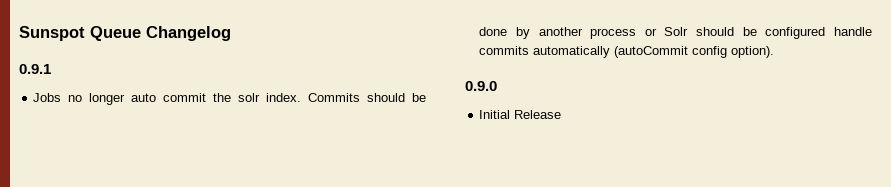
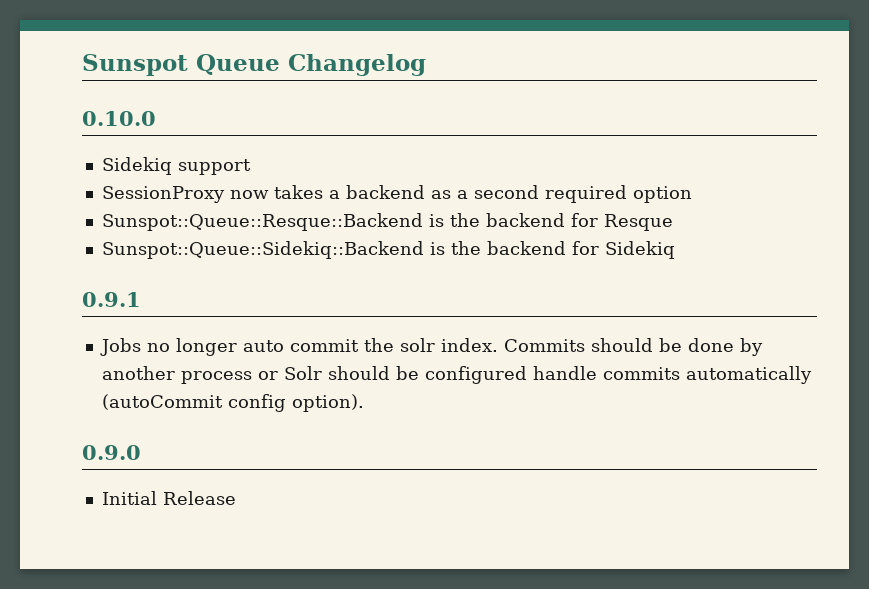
(231, 33) none -> [82,111,156,126] [101,157,251,175] [101,185,692,203] [101,213,673,231] [101,241,675,259] // 0.10.0 // Sidekiq support // SessionProxy now takes a backend as a second required option // Sunspot::Queue::Resque::Backend is the backend for Resque // Sunspot::Queue::Sidekiq::Backend is the backend for Sidekiq

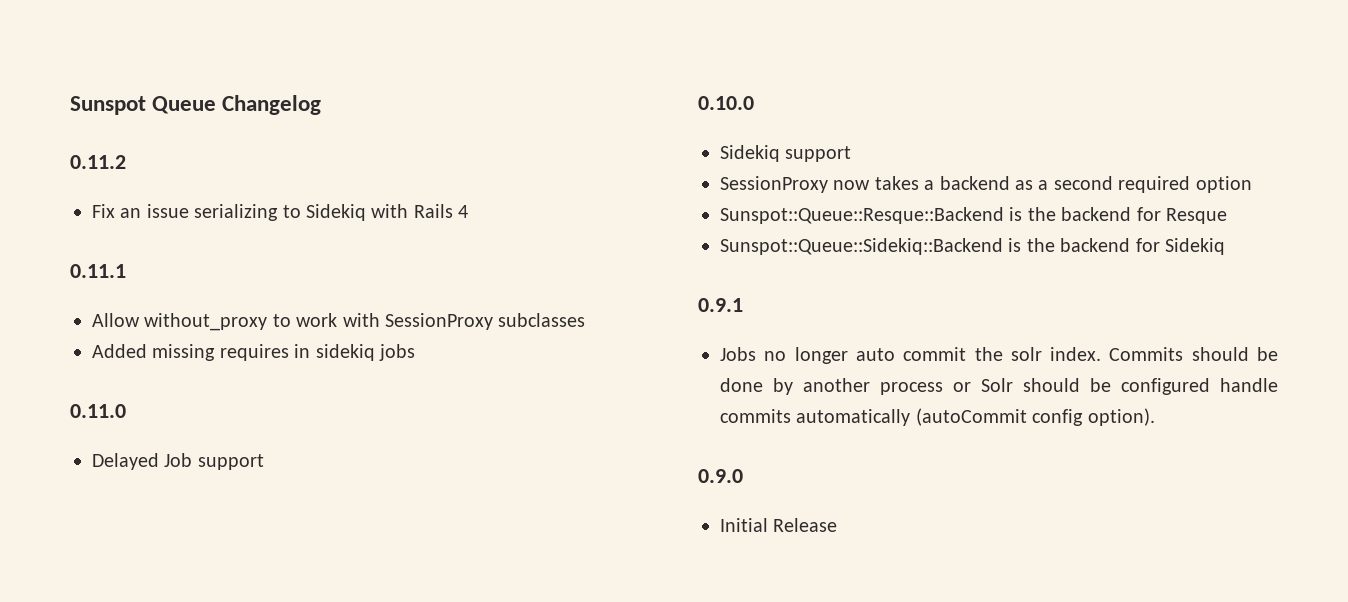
(426, 65) none -> [70,155,126,169] [92,204,469,221] [70,264,126,278] [92,313,586,331] [92,344,415,361] [70,404,126,418] [92,453,264,470] // 0.11.2 // Fix an issue serializing to Sidekiq with Rails 4 // 0.11.1 // Allow without_proxy to work with SessionProxy subclasses // Added missing requires in sidekiq jobs // 0.11.0 // Delayed Job support

